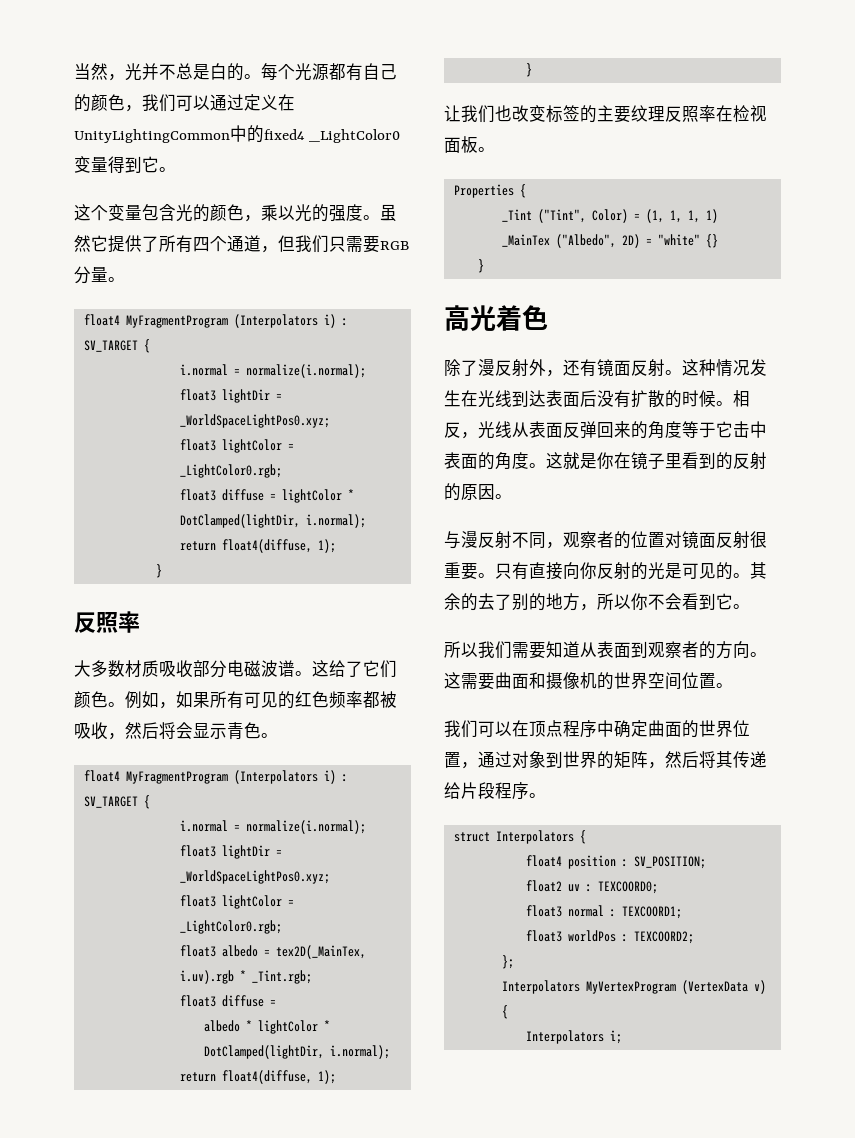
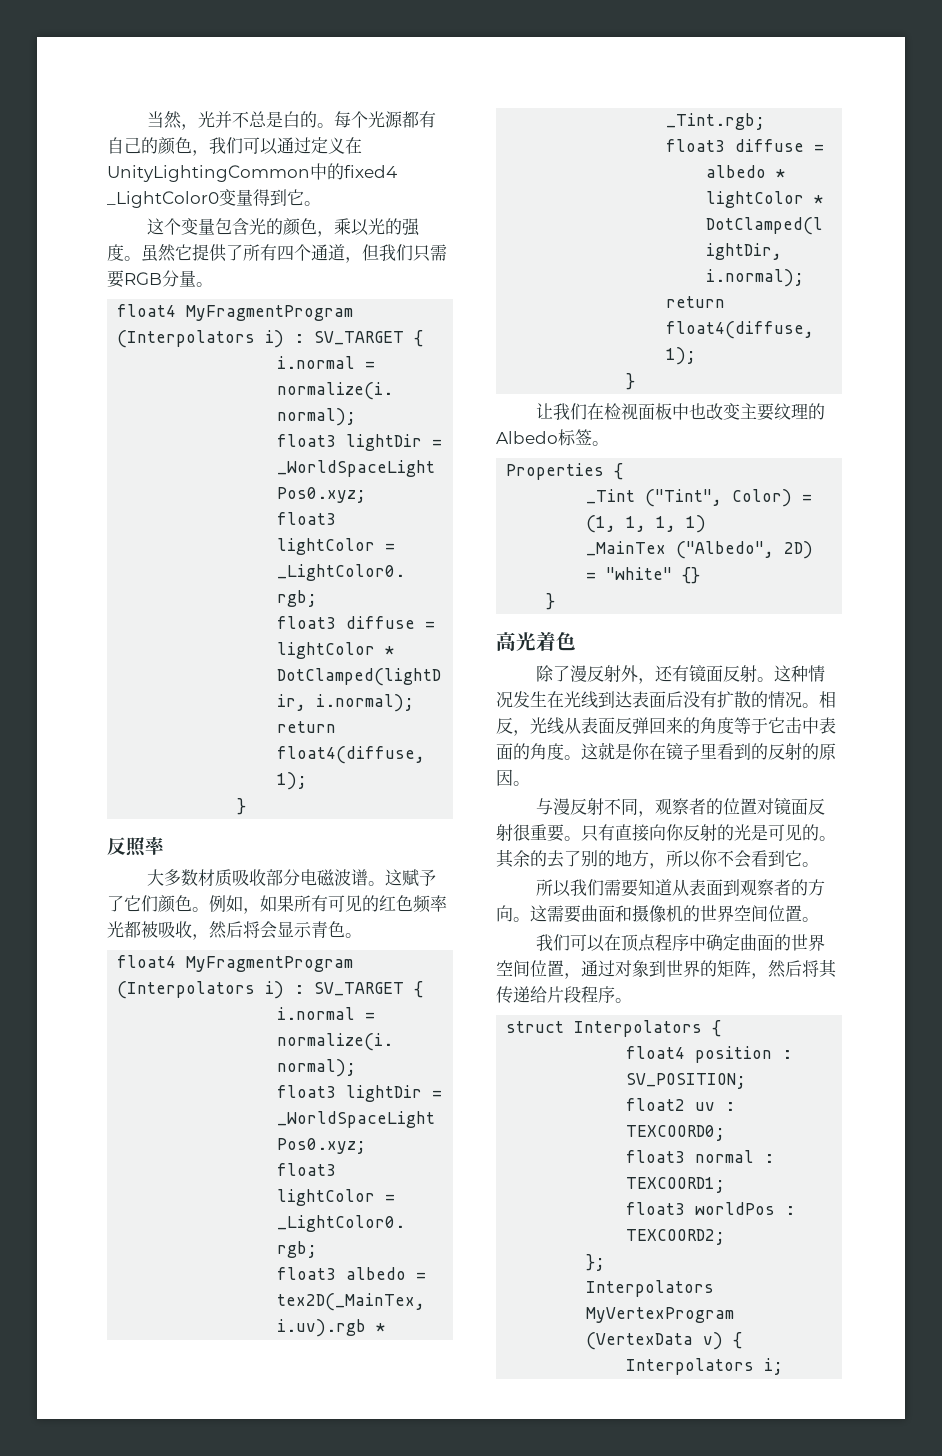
[329,660,346,677] 给 -> [402,869,437,887] 赋予
(363, 699) none -> [107,921,124,938] 光
[495,105,767,123] [444,136,478,153] 也改变标签的主要纹理反照率在检视面板 -> [587,403,826,421] [496,429,592,446] 在检视面板中也改变主要纹理的Albedo标签
[682,390,716,407] 时候 -> [768,691,802,708] 情况
(733, 728) none -> [496,960,530,977] 空间

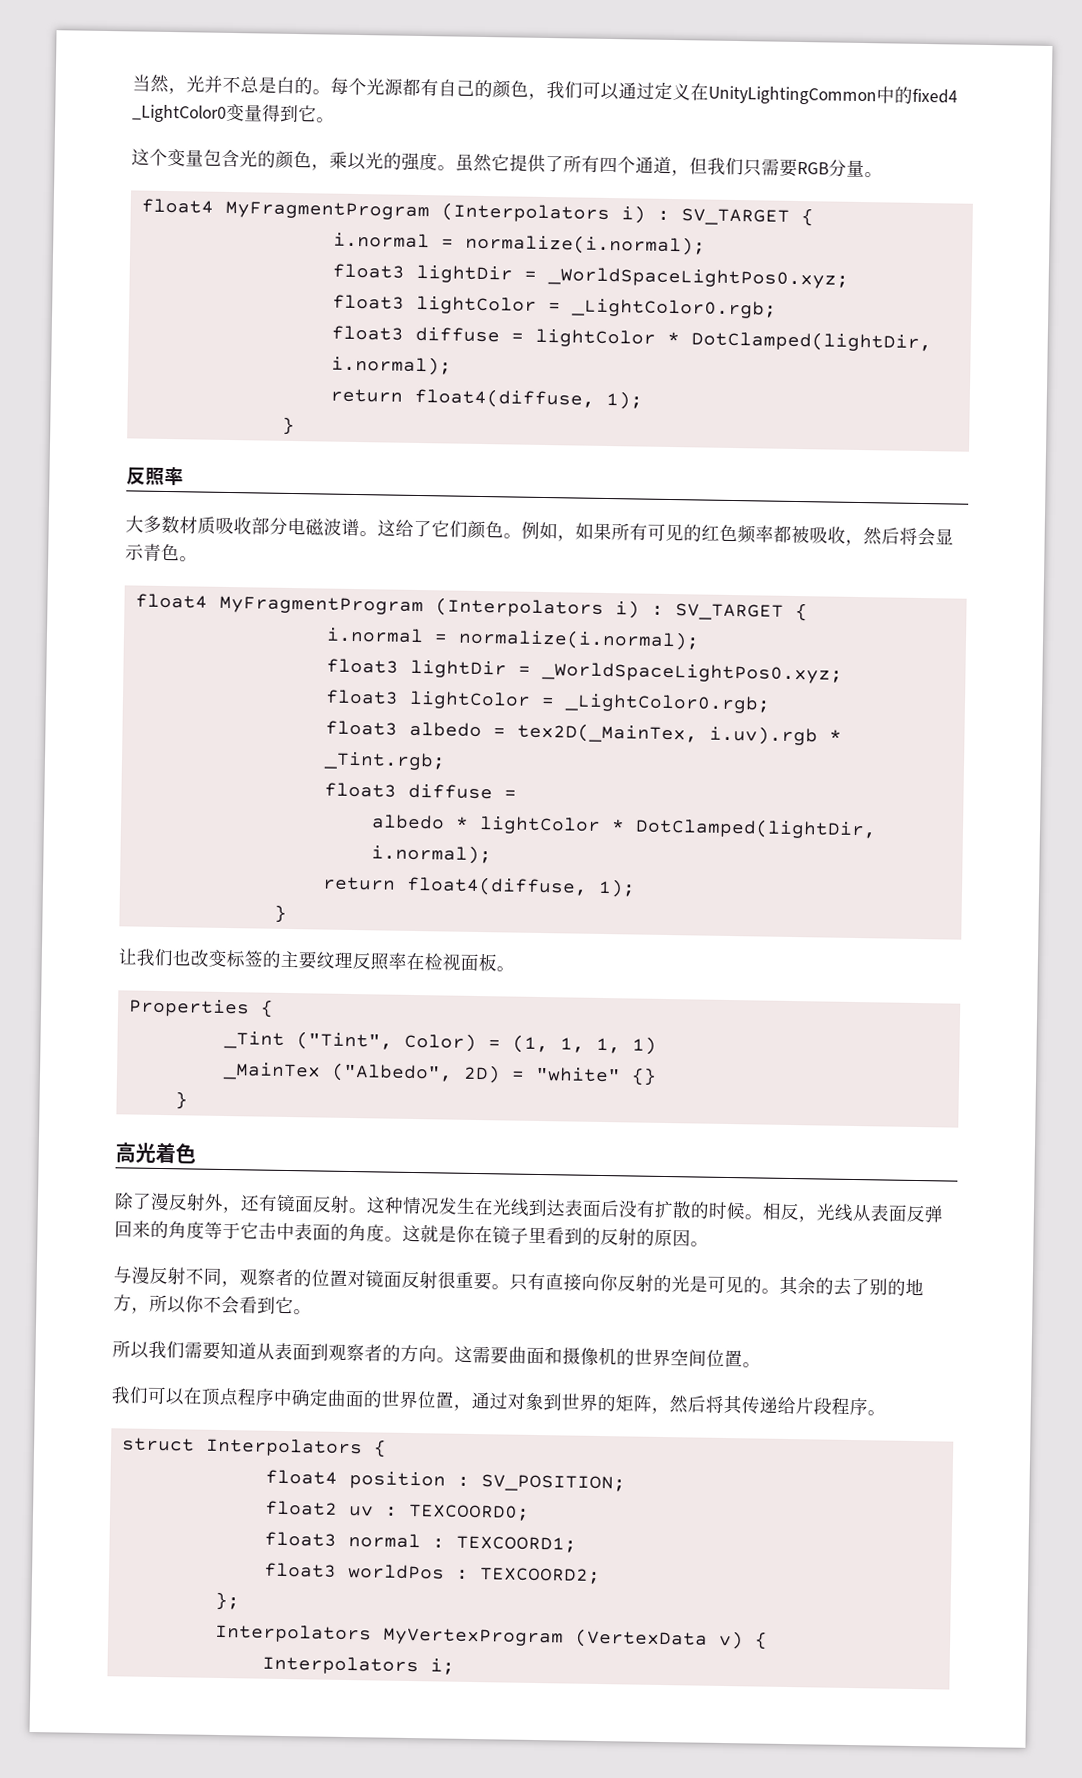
[402,869,437,887] 赋予 -> [395,519,414,537] 给
[107,921,124,938] 光 -> (774, 534) none
[587,403,826,421] [496,429,592,446] 在检视面板中也改变主要纹理的Albedo标签 -> [172,949,497,972] 也改变标签的主要纹理反照率在检视面板
[768,691,802,708] 情况 -> [708,1201,746,1220] 时候
[496,960,530,977] 空间 -> (419, 1399) none

